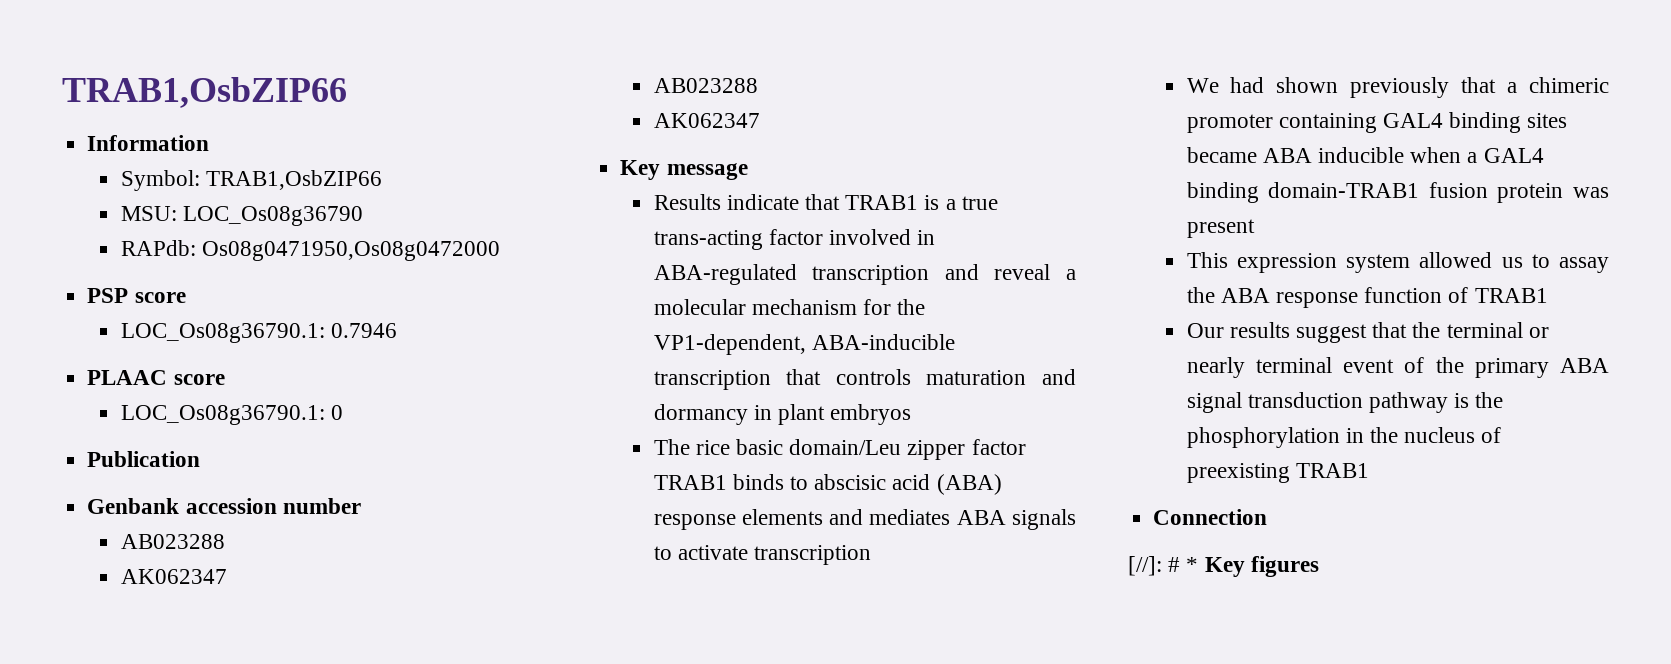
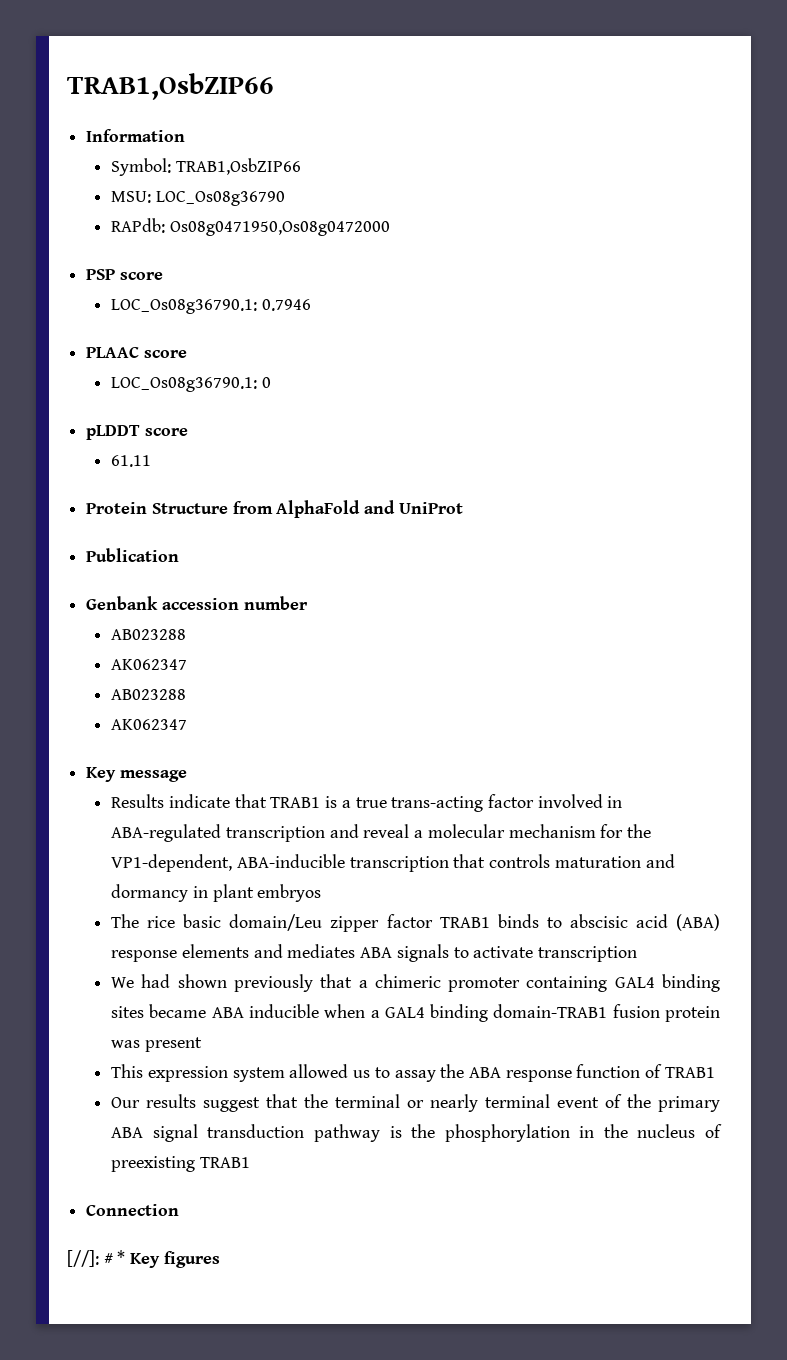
(343, 412) none -> [86,425,188,440] [111,455,152,467] [86,500,463,518] // pLDDT score // 61.11 // Protein Structure from AlphaFold and UniProt

